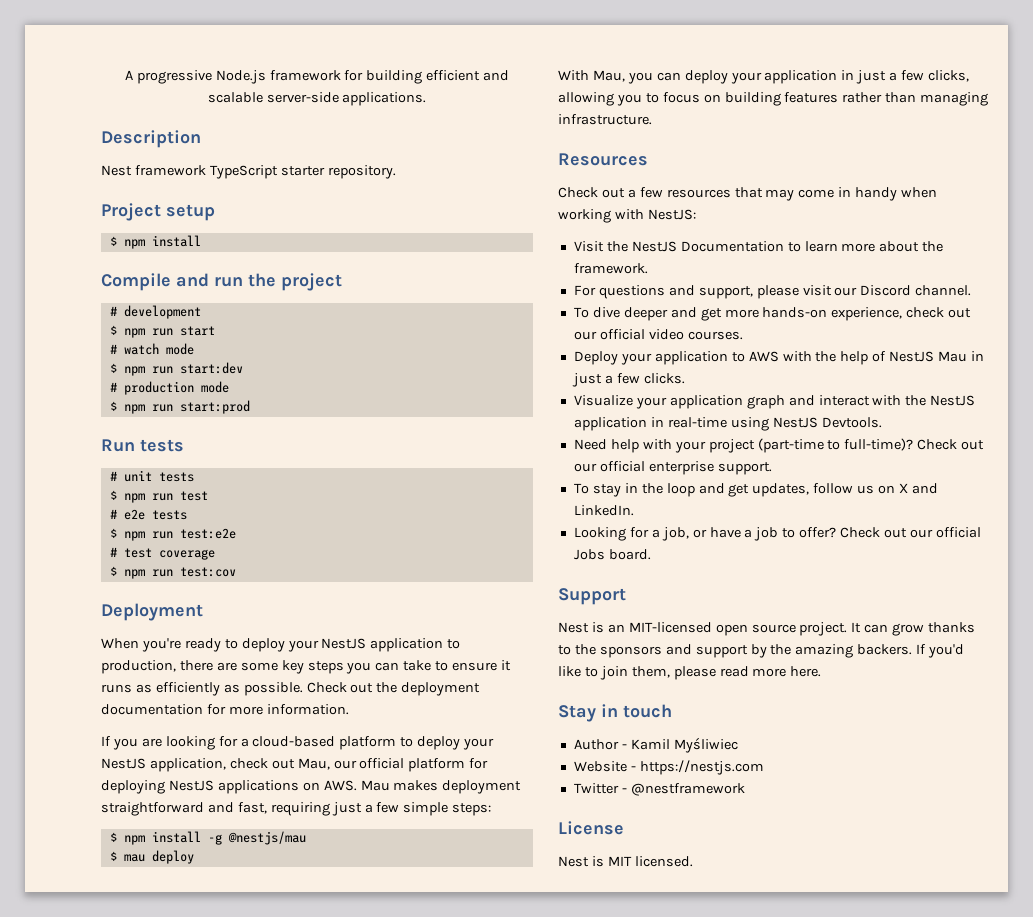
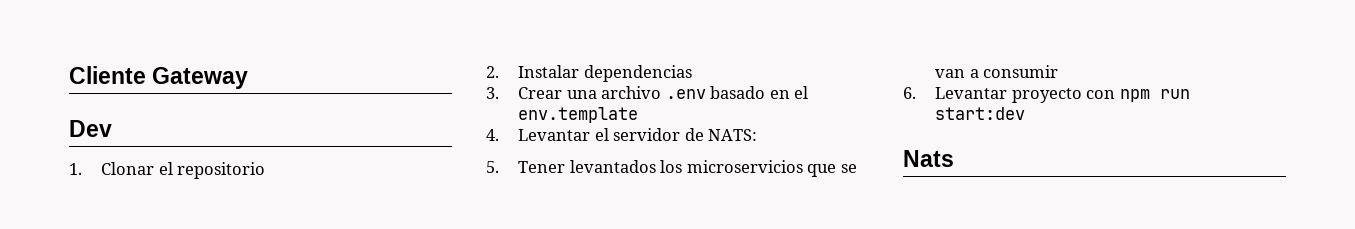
[124,70,510,84] [207,92,427,106] [101,130,201,148] [101,165,396,179] [101,203,215,221] [109,235,201,249] [101,273,342,291] [109,305,201,319] [109,325,215,338] [109,343,194,355] [109,362,243,376] [109,381,229,395] [109,400,250,414] [101,439,184,452] [109,470,194,482] [109,490,208,503] [109,509,187,520] [109,528,236,541] [109,547,215,560] [109,566,236,579] [101,603,203,621] [101,638,461,652] [101,660,512,674] [101,682,481,696] [101,704,349,715] [101,736,495,750] [101,758,489,772] [101,780,522,794] [101,802,492,816] [109,831,306,845] [109,850,194,864] [558,70,970,84] [558,92,989,106] [558,114,652,125] [558,153,648,166] [558,187,938,201] [558,209,696,223] [573,241,944,252] [573,263,648,274] [573,285,972,299] [573,307,972,321] [573,329,743,340] [573,351,985,365] [571,373,685,387] [573,395,976,409] [573,417,882,431] [573,438,985,453] [573,461,772,475] [573,483,938,497] [573,505,634,516] [573,527,981,541] [573,549,651,560] [558,588,626,605] [558,622,976,636] [558,644,965,658] [558,666,822,680] [558,704,672,722] [573,737,738,753] [573,760,764,775] [573,783,745,796] [558,821,624,835] [558,856,693,867] A progressive Node.js framework for building efficient and scalable server-side applications. // Description // Nest framework TypeScript starter repository. // Project setup // $ npm install // Compile and run the project // # development // $ npm run start // # watch mode // $ npm run start:dev // # production mode // $ npm run start:prod // Run tests // # unit tests // $ npm run test // # e2e tests // $ npm run test:e2e // # test coverage // $ npm run test:cov // Deployment // When you're ready to deploy your NestJS application to production, there are some key steps you can take to ensure it runs as efficiently as possible. Check out the deployment documentation for more information. // If you are looking for a cloud-based platform to deploy your NestJS application, check out Mau, our official platform for deploying NestJS applications on AWS. Mau makes deployment straightforward and fast, requiring just a few simple steps: // $ npm install -g @nestjs/mau // $ mau deploy // With Mau, you can deploy your application in just a few clicks, allowing you to focus on building features rather than managing infrastructure. // Resources // Check out a few resources that may come in handy when working with NestJS: // Visit the NestJS Documentation to learn more about the framework. // For questions and support, please visit our Discord channel. // To dive deeper and get more hands-on experience, check out our official video courses. // Deploy your application to AWS with the help of NestJS Mau in just a few clicks. // Visualize your application graph and interact with the NestJS application in real-time using NestJS Devtools. // Need help with your project (part-time to full-time)? Check out our official enterprise support. // To stay in the loop and get updates, follow us on X and LinkedIn. // Looking for a job, or have a job to offer? Check out our official Jobs board. // Support // Nest is an MIT-licensed open source project. It can grow thanks to the sponsors and support by the amazing backers. If you'd like to join them, please read more here. // Stay in touch // Author - Kamil Myśliwiec // Website - https://nestjs.com // Twitter - @nestframework // License // Nest is MIT licensed. -> [69,66,249,89] [69,120,112,137] [69,162,266,179] [486,65,692,82] [486,86,809,99] [518,107,639,123] [486,128,758,141] [486,160,857,177] [935,65,1059,78] [903,87,1190,103] [935,107,1026,120] [903,150,954,167] Cliente Gateway // Dev // 1. Clonar el repositorio // 2. Instalar dependencias // 3. Crear una archivo .env basado en el env.template // 4. Levantar el servidor de NATS: // 5. Tener levantados los microservicios que se van a consumir // 6. Levantar proyecto con npm run start:dev // Nats

